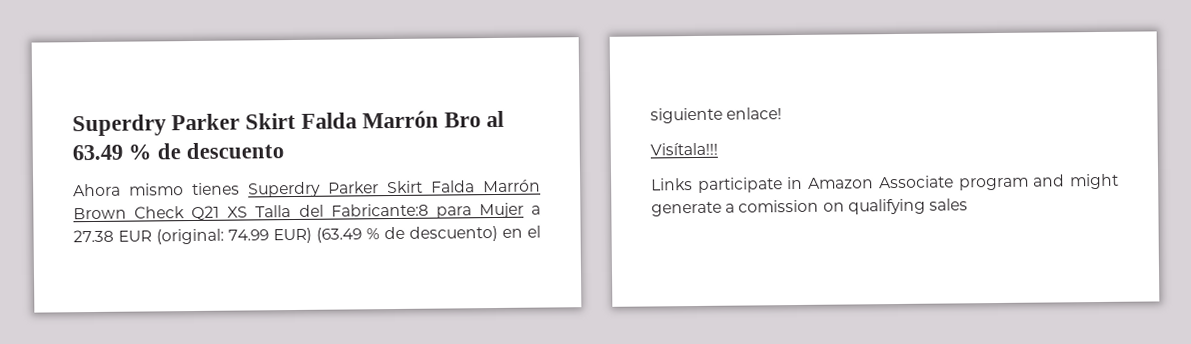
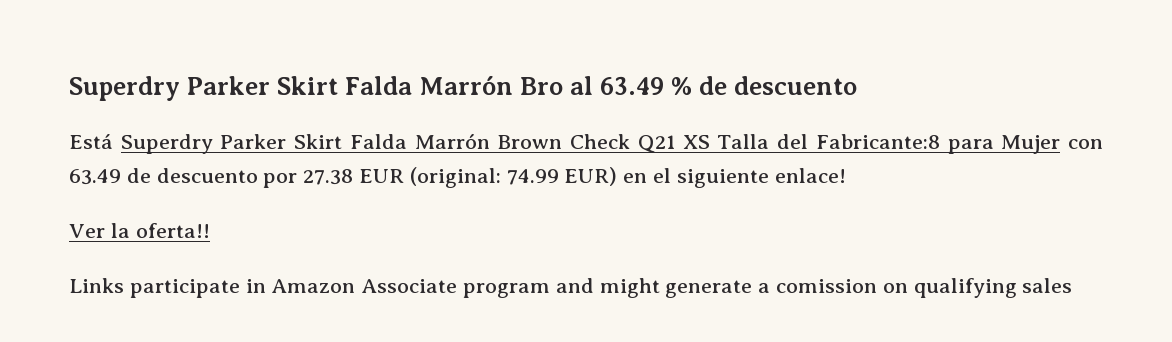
[73,182,240,197] Ahora mismo tienes -> [69,134,113,149] Está
[531,205,541,215] a -> [1067,139,1103,149] [69,168,298,188] con 63.49 de descuento por
[316,225,498,243] (63.49 % de descuento) -> (618, 176) none
[650,142,718,156] Visítala!!! -> [69,223,210,238] Ver la oferta!!

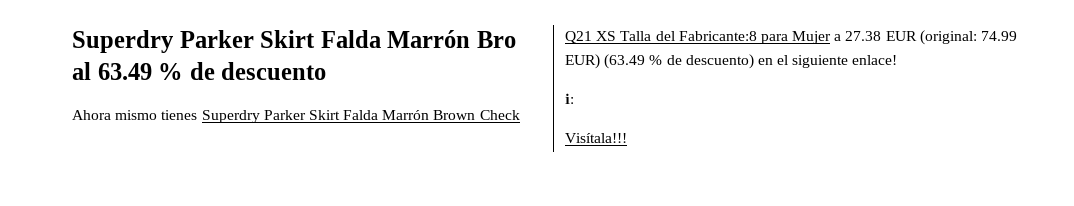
[69,134,113,149] Está -> [72,110,198,120] Ahora mismo tienes
[1067,139,1103,149] [69,168,298,188] con 63.49 de descuento por -> [834,34,842,41] a
(618, 176) none -> [604,54,754,69] (63.49 % de descuento)
[69,223,210,238] [69,278,1073,298] Ver la oferta!! // Links participate in Amazon Associate program and might generate a comission on qualifying sales -> [565,93,574,104] [565,133,627,143] ℹ: // Visítala!!!

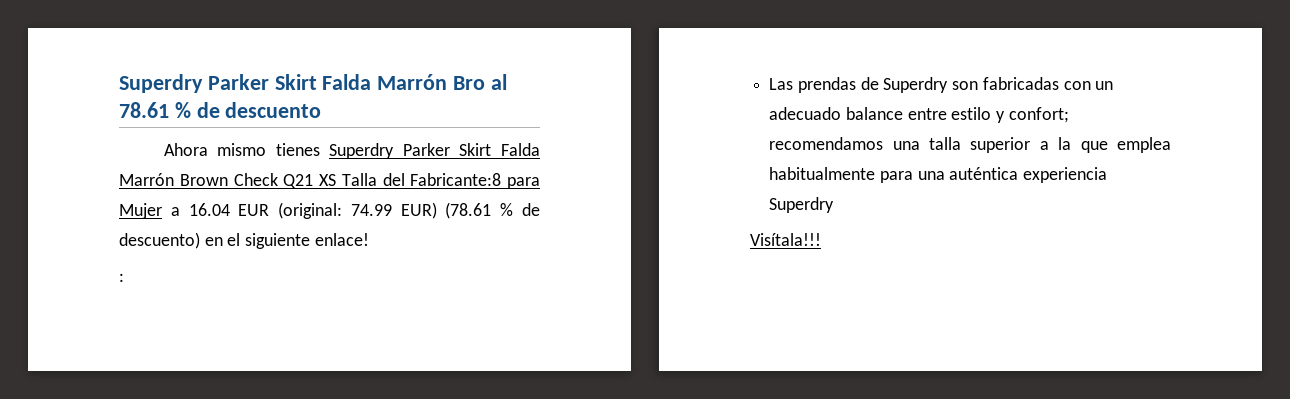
[97,63,152,80] 63.49 -> [119,102,169,118] 78.61
[845,31,882,41] 27.38 -> [188,203,230,216] 16.04
[604,54,646,69] (63.49 -> [445,202,492,219] (78.61
[565,93,574,104] ℹ: -> [119,273,124,282] [769,77,1114,93] [769,107,1069,123] [769,137,1171,153] [769,167,1108,183] [769,197,835,213] : // Las prendas de Superdry son fabricadas con un adecuado balance entre estilo y confort; recomendamos una talla superior a la que emplea habitualmente para una auténtica experiencia Superdry

